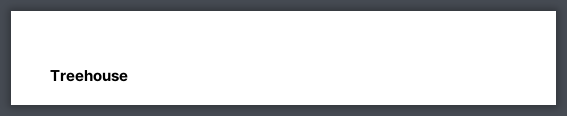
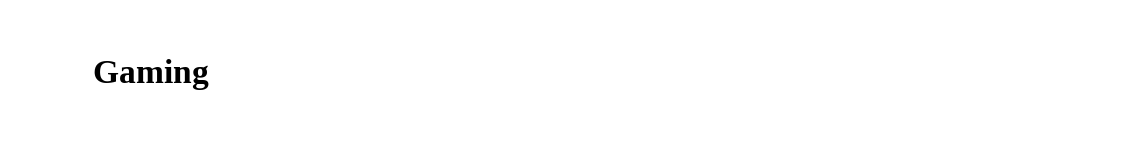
[50,70,128,82] Treehouse -> [93,59,209,90] Gaming

